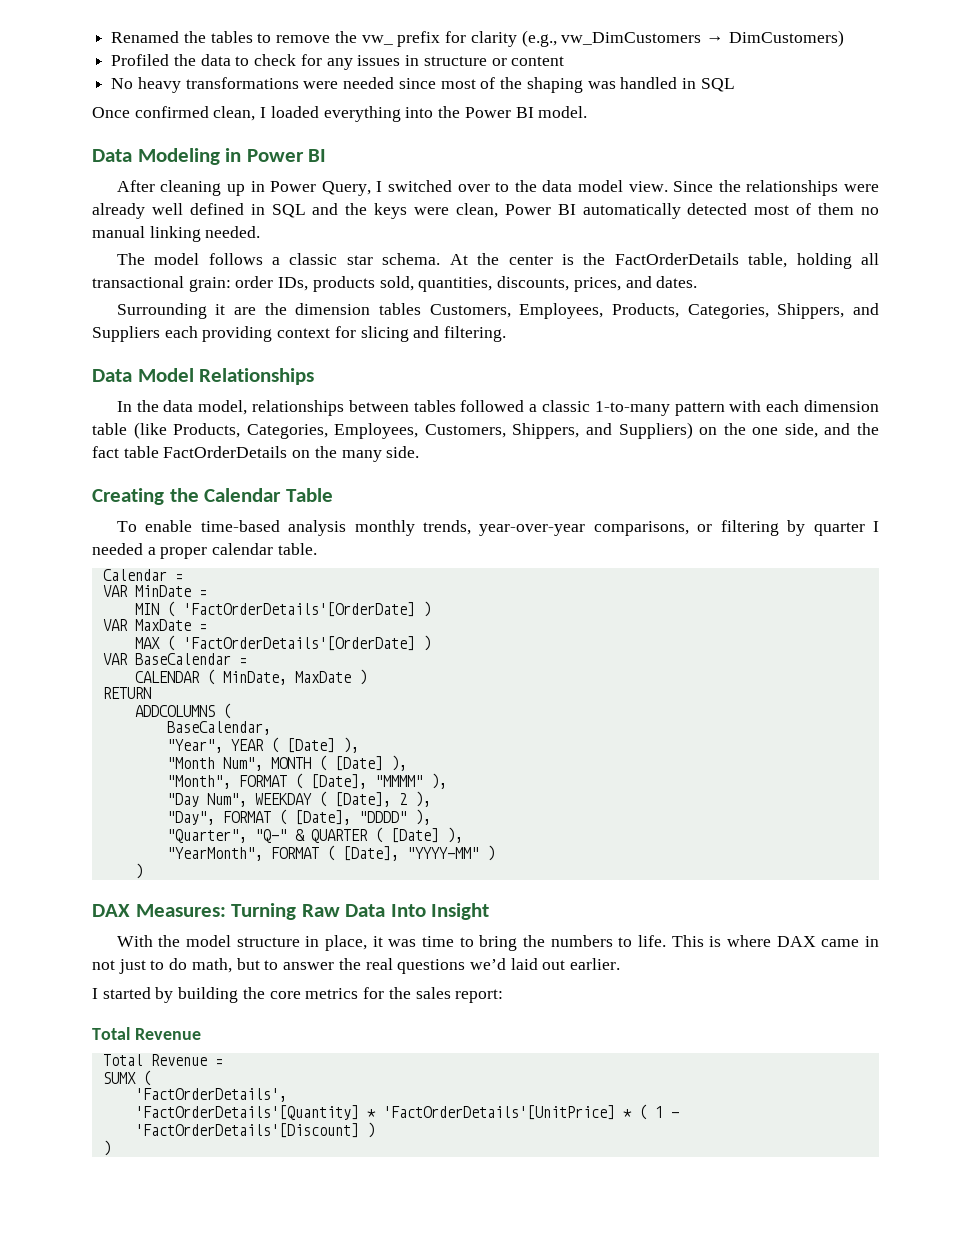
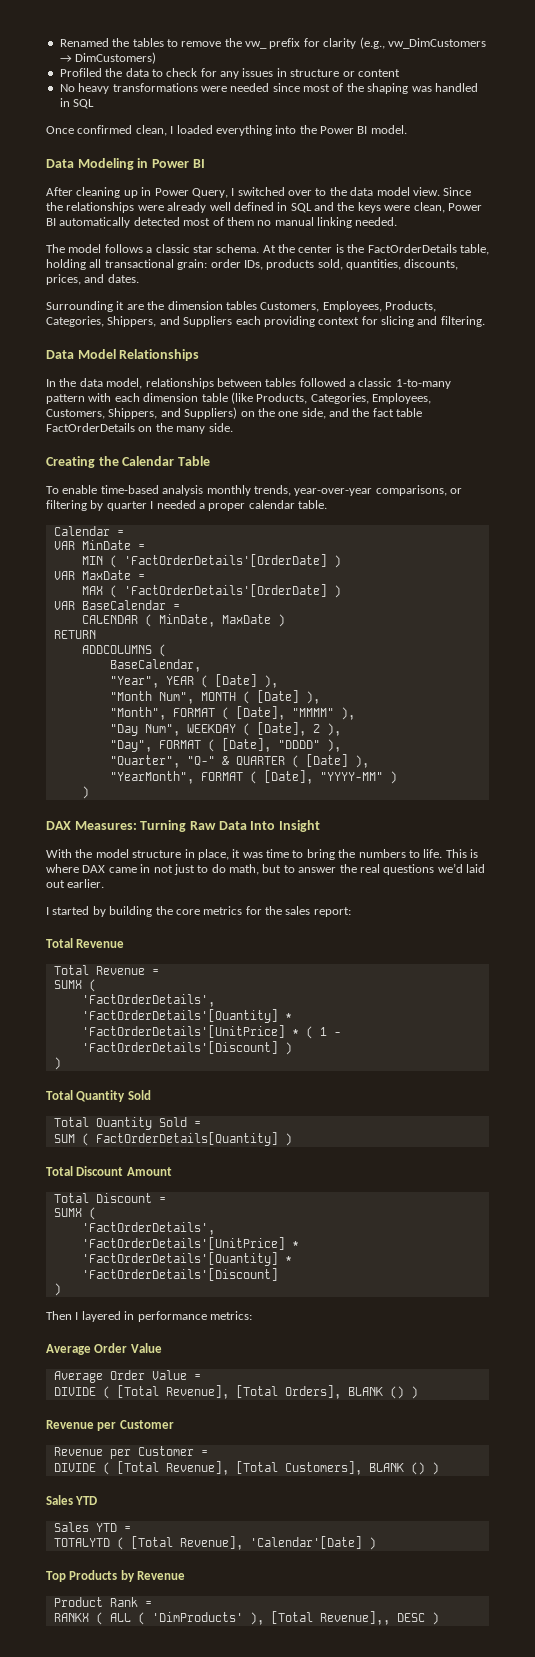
(111, 1148) none -> [46,1090,151,1102] [53,1117,201,1130] [53,1132,292,1146] [46,1166,172,1176] [53,1193,166,1203] [53,1207,96,1220] [81,1222,215,1235] [81,1237,299,1250] [81,1252,292,1266] [81,1268,278,1281] [53,1283,61,1296] [46,1311,252,1322] [46,1343,162,1355] [53,1370,201,1383] [53,1385,418,1399] [46,1420,174,1431] [53,1446,208,1459] [53,1461,439,1475] [46,1495,98,1505] [53,1522,131,1532] [53,1536,376,1550] [46,1570,186,1582] [53,1597,152,1607] [53,1611,439,1625] // Total Quantity Sold // Total Quantity Sold = // SUM ( FactOrderDetails[Quantity] ) // Total Discount Amount // Total Discount = // SUMX ( // 'FactOrderDetails', // 'FactOrderDetails'[UnitPrice] * 'FactOrderDetails'[Quantity] * 'FactOrderDetails'[Discount] // ) // Then I layered in performance metrics: // Average Order Value // Average Order Value = // DIVIDE ( [Total Revenue], [Total Orders], BLANK () ) // Revenue per Customer // Revenue per Customer = // DIVIDE ( [Total Revenue], [Total Customers], BLANK () ) // Sales YTD // Sales YTD = // TOTALYTD ( [Total Revenue], 'Calendar'[Date] ) // Top Products by Revenue // Product Rank = // RANKX ( ALL ( 'DimProducts' ), [Total Revenue],, DESC )

